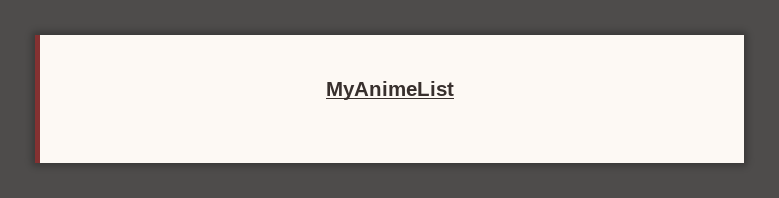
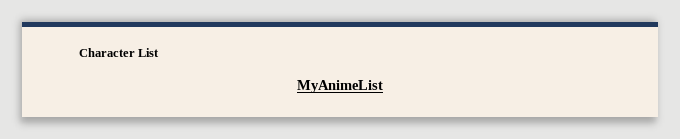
(325, 90) none -> [79,48,160,57] Character List //

